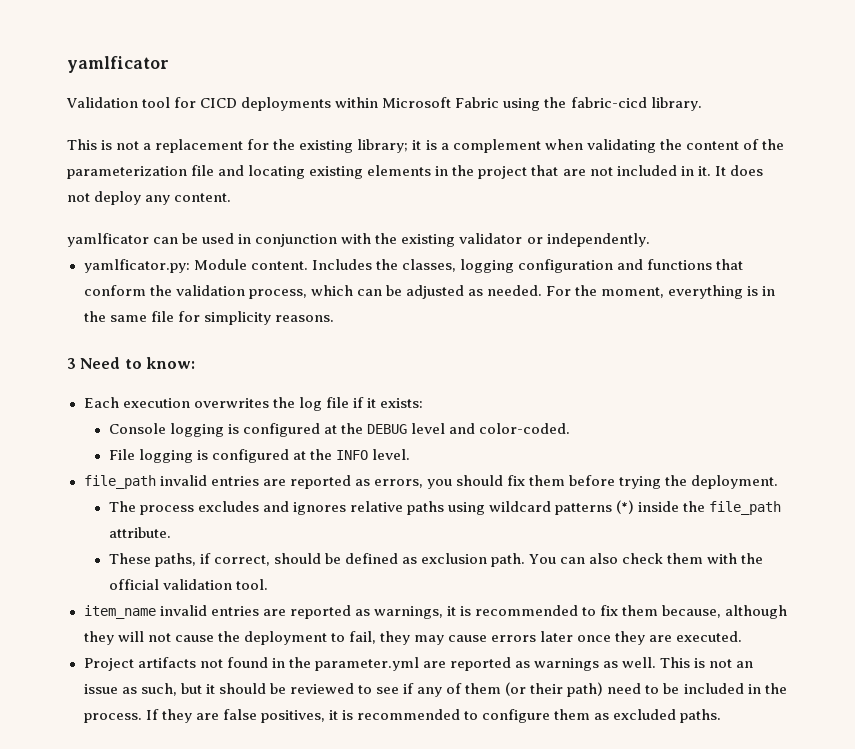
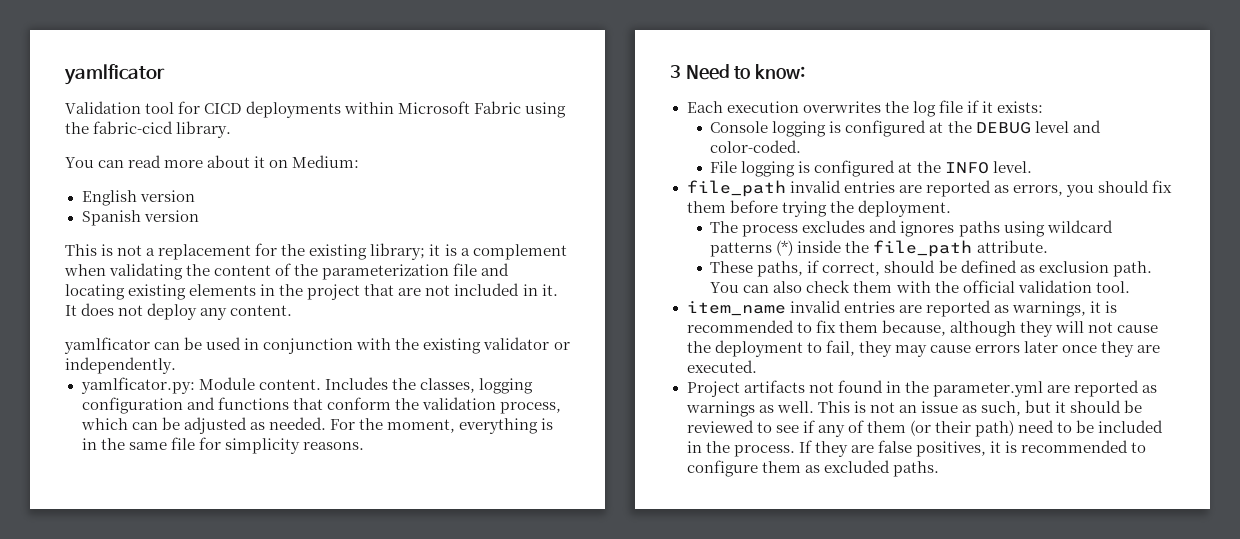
(702, 104) none -> [65,155,360,168] [81,190,195,206] [81,210,199,226] // You can read more about it on Medium: // English version // Spanish version
[349,501,403,512] relative -> (955, 229) none

